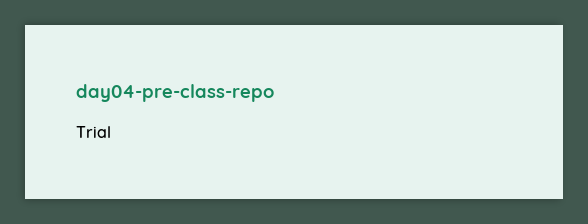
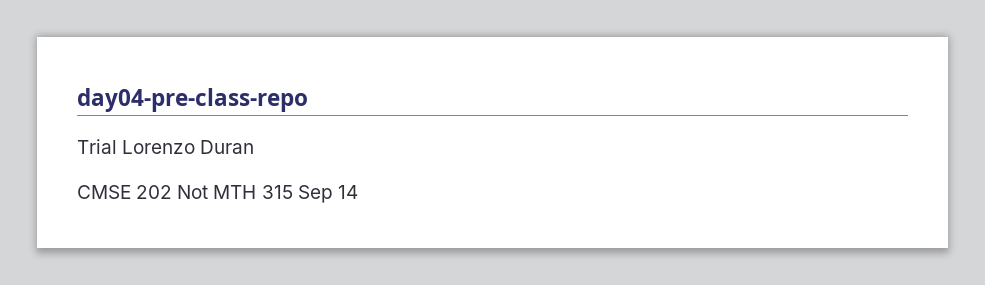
(111, 132) none -> [122,140,255,154] [77,185,358,203] Lorenzo Duran // CMSE 202 Not MTH 315 Sep 14

